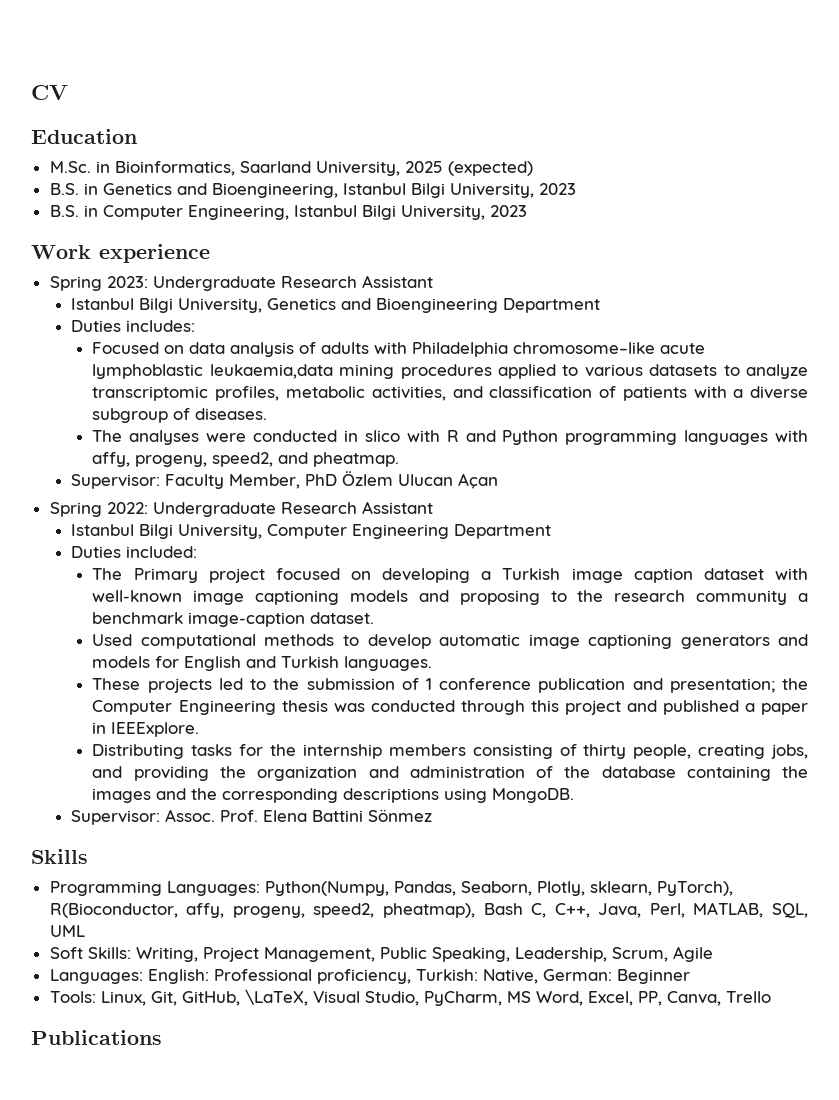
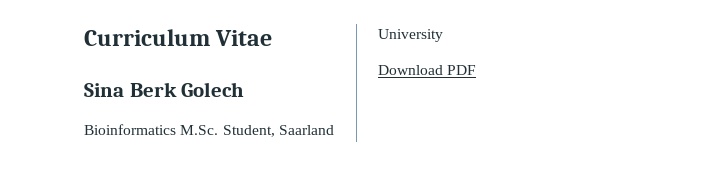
[31,85,68,100] [31,129,137,144] [49,161,533,176] [49,183,576,198] [49,205,527,220] [31,244,210,263] [49,275,433,291] [71,298,601,313] [71,320,196,332] [92,342,706,357] [92,364,809,379] [92,386,808,401] [92,408,268,423] [92,430,809,445] [92,452,400,467] [71,471,499,489] [49,501,433,517] [71,524,552,539] [71,546,198,558] [92,568,808,583] [92,590,809,605] [92,612,375,627] [92,634,808,649] [92,656,433,671] [92,678,808,693] [92,700,809,715] [92,722,200,737] [92,744,808,759] [92,766,808,781] [92,788,575,803] [71,809,433,825] [31,849,88,864] [49,881,733,896] [49,902,809,918] [49,925,85,937] [49,946,713,962] [49,969,690,984] [49,989,771,1006] [31,1030,162,1045] CV // Education // M.Sc. in Bioinformatics, Saarland University, 2025 (expected) // B.S. in Genetics and Bioengineering, Istanbul Bilgi University, 2023 // B.S. in Computer Engineering, Istanbul Bilgi University, 2023 // Work experience // Spring 2023: Undergraduate Research Assistant // Istanbul Bilgi University, Genetics and Bioengineering Department // Duties includes: // Focused on data analysis of adults with Philadelphia chromosome–like acute lymphoblastic leukaemia,data mining procedures applied to various datasets to analyze transcriptomic profiles, metabolic activities, and classification of patients with a diverse subgroup of diseases. // The analyses were conducted in slico with R and Python programming languages with affy, progeny, speed2, and pheatmap. // Supervisor: Faculty Member, PhD Özlem Ulucan Açan // Spring 2022: Undergraduate Research Assistant // Istanbul Bilgi University, Computer Engineering Department // Duties included: // The Primary project focused on developing a Turkish image caption dataset with well-known image captioning models and proposing to the research community a benchmark image-caption dataset. // Used computational methods to develop automatic image captioning generators and models for English and Turkish languages. // These projects led to the submission of 1 conference publication and presentation; the Computer Engineering thesis was conducted through this project and published a paper in IEEExplore. // Distributing tasks for the internship members consisting of thirty people, creating jobs, and providing the organization and administration of the database containing the images and the corresponding descriptions using MongoDB. // Supervisor: Assoc. Prof. Elena Battini Sönmez // Skills // Programming Languages: Python(Numpy, Pandas, Seaborn, Plotly, sklearn, PyTorch), R(Bioconductor, affy, progeny, speed2, pheatmap), Bash C, C++, Java, Perl, MATLAB, SQL, UML // Soft Skills: Writing, Project Management, Public Speaking, Leadership, Scrum, Agile // Languages: English: Professional proficiency, Turkish: Native, German: Beginner // Tools: Linux, Git, GitHub, \LaTeX, Visual Studio, PyCharm, MS Word, Excel, PP, Canva, Trello // Publications -> [84,29,273,46] [84,82,245,97] [84,124,334,137] [378,29,443,42] [378,65,477,75] Curriculum Vitae // Sina Berk Golech // Bioinformatics M.Sc. Student, Saarland University // Download PDF

